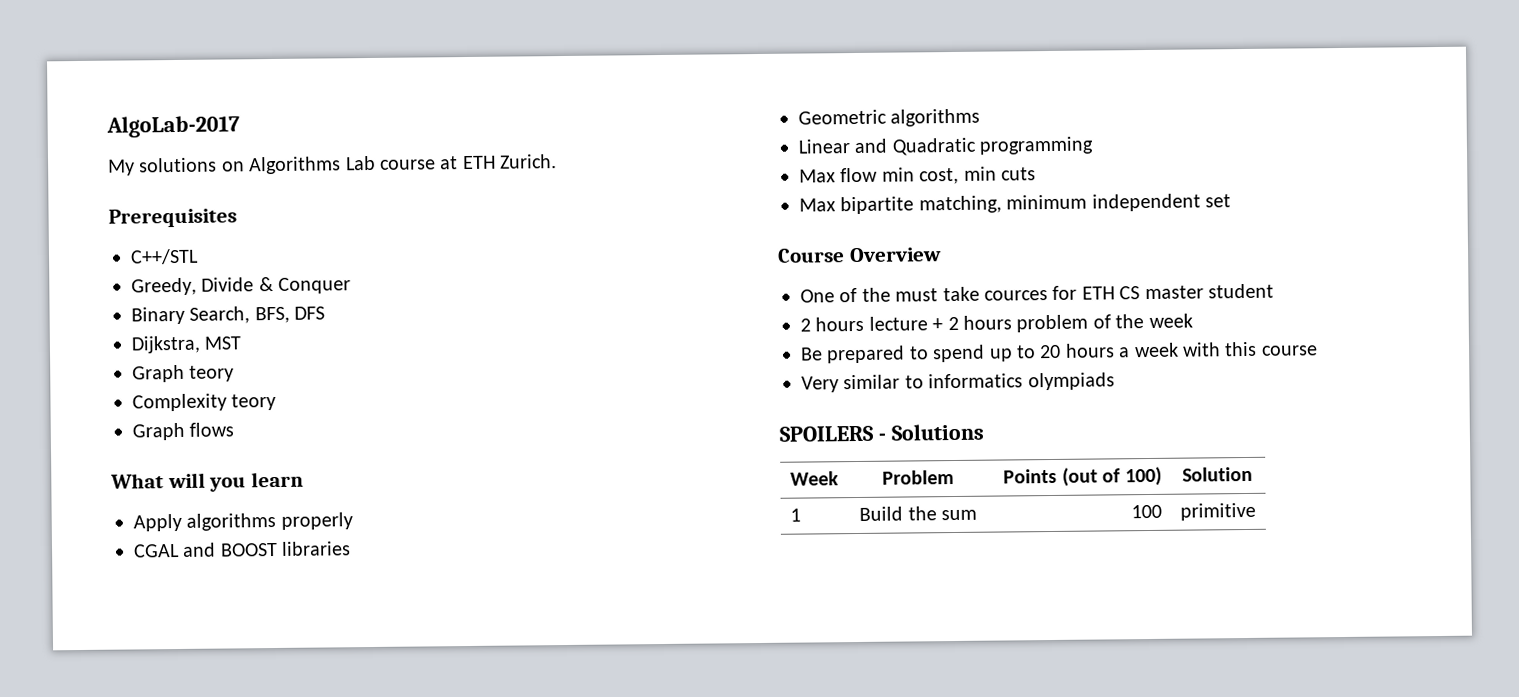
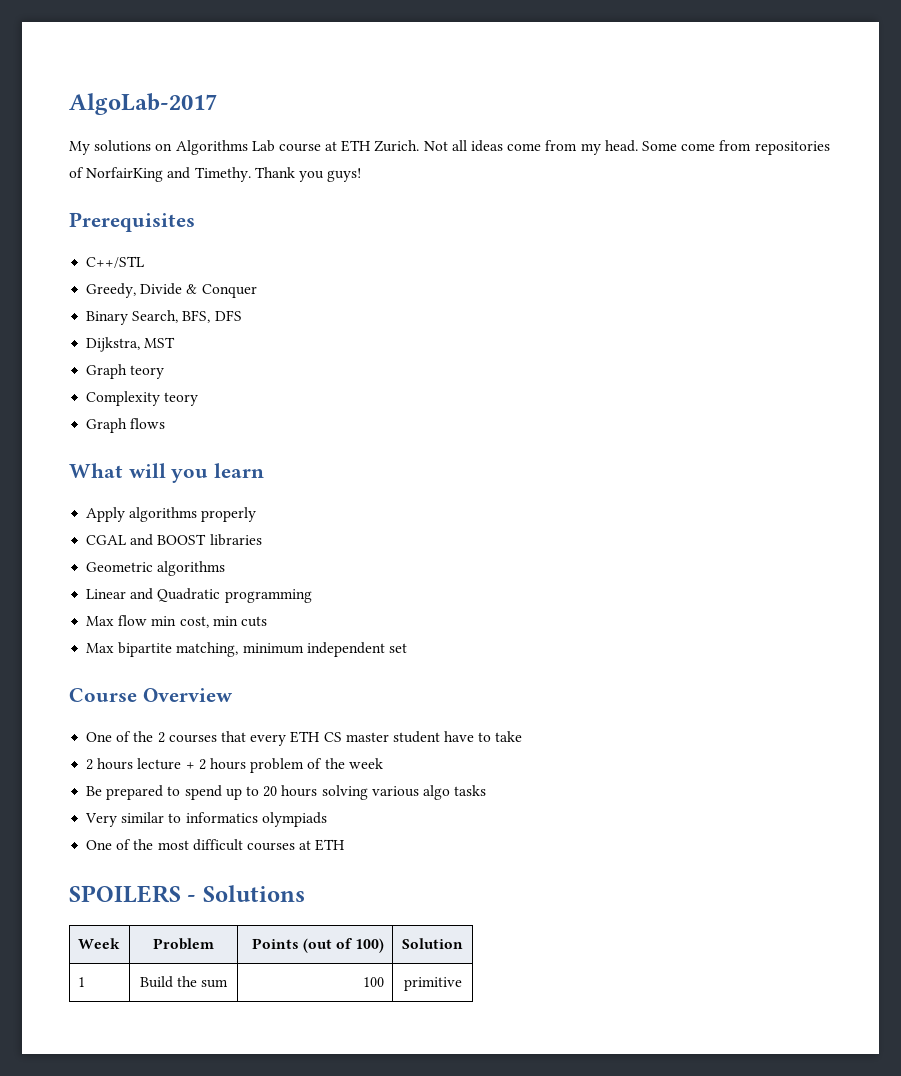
(558, 161) none -> [423,140,830,155] [69,167,362,182] Not all ideas come from my head. Some come from repositories of NorfairKing and Timethy. Thank you guys!
[895,285,1078,302] must take cources for -> [157,731,287,746] 2 courses that every
(1274, 291) none -> [444,731,523,742] have to take
[1119,341,1318,358] a week with this course -> [321,785,487,800] solving various algo tasks
(1115, 381) none -> [86,839,346,851] // One of the most difficult courses at ETH

